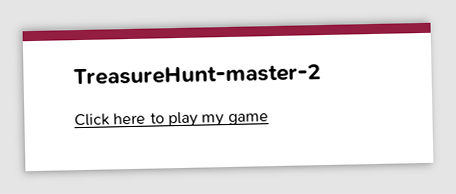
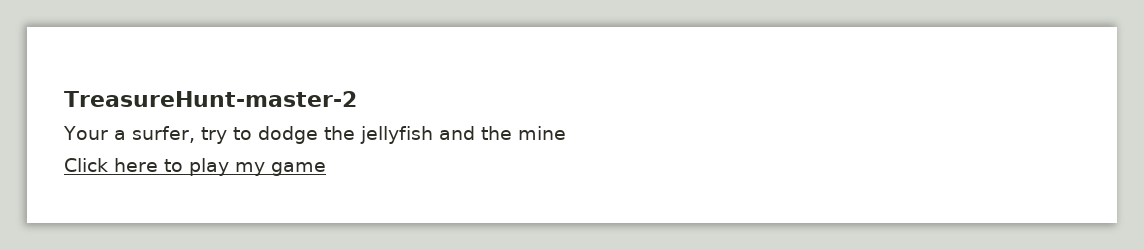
(321, 75) none -> [63,126,566,144] // Your a surfer, try to dodge the jellyfish and the mine

